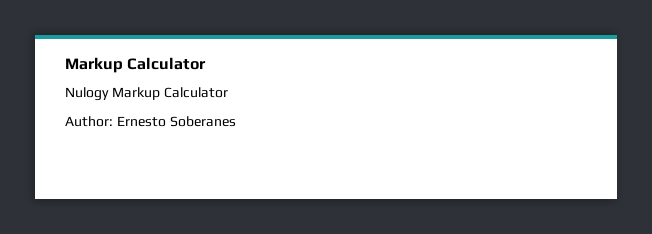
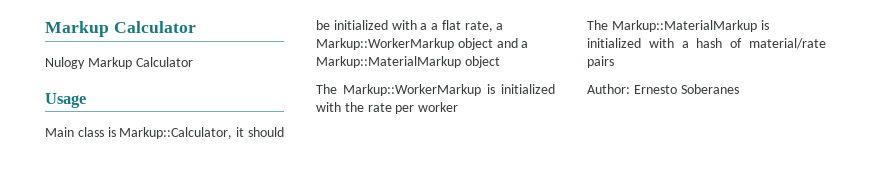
(228, 92) none -> [45,93,86,108] [45,127,284,139] [316,20,504,32] [316,38,529,50] [316,56,500,68] [316,84,555,96] [316,102,459,114] [587,20,769,32] [587,38,826,49] [587,56,614,68] // Usage // Main class is Markup::Calculator, it should be initialized with a a flat rate, a Markup::WorkerMarkup object and a Markup::MaterialMarkup object // The Markup::WorkerMarkup is initialized with the rate per worker // The Markup::MaterialMarkup is initialized with a hash of material/rate pairs

